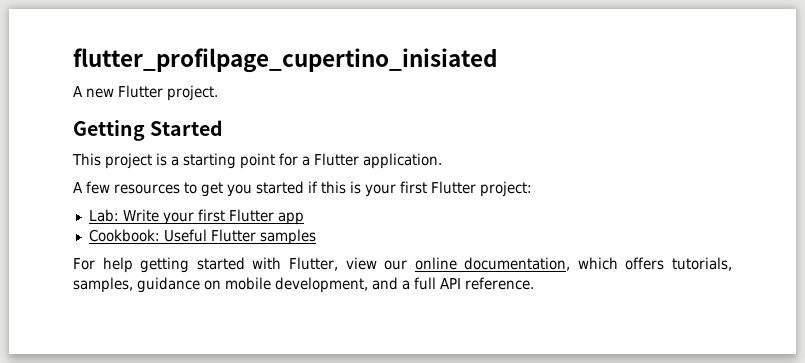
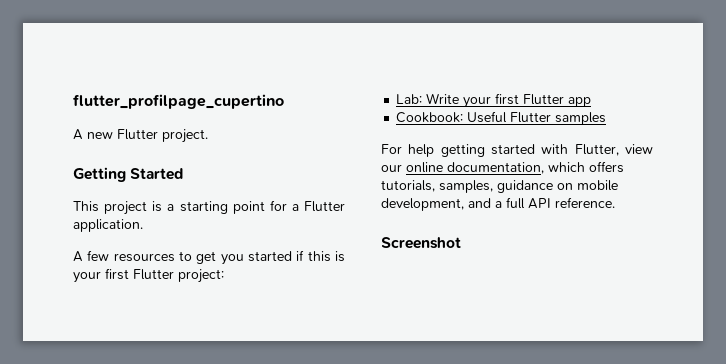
[73,48,497,73] flutter_profilpage_cupertino_inisiated -> [73,94,284,109] flutter_profilpage_cupertino
(534, 283) none -> [381,237,461,249] // Screenshot

